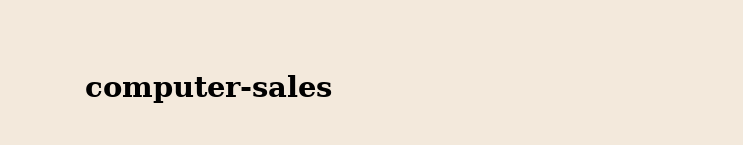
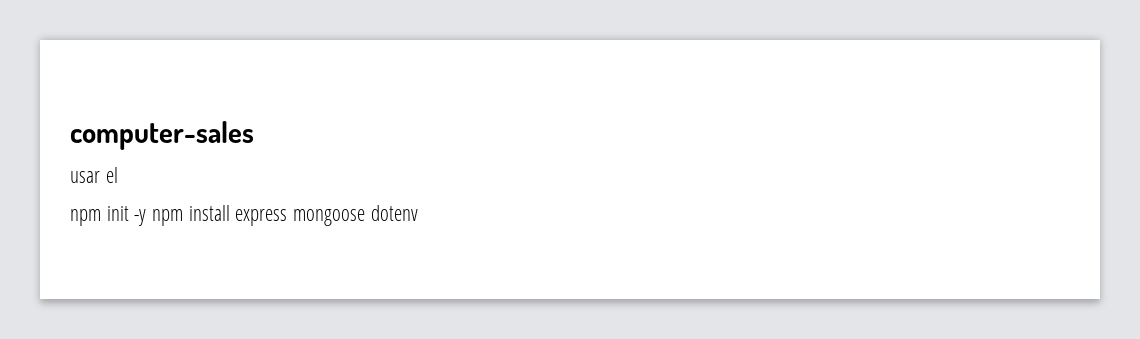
(332, 89) none -> [70,167,118,183] [70,205,418,226] // usar el // npm init -y npm install express mongoose dotenv

